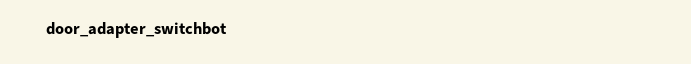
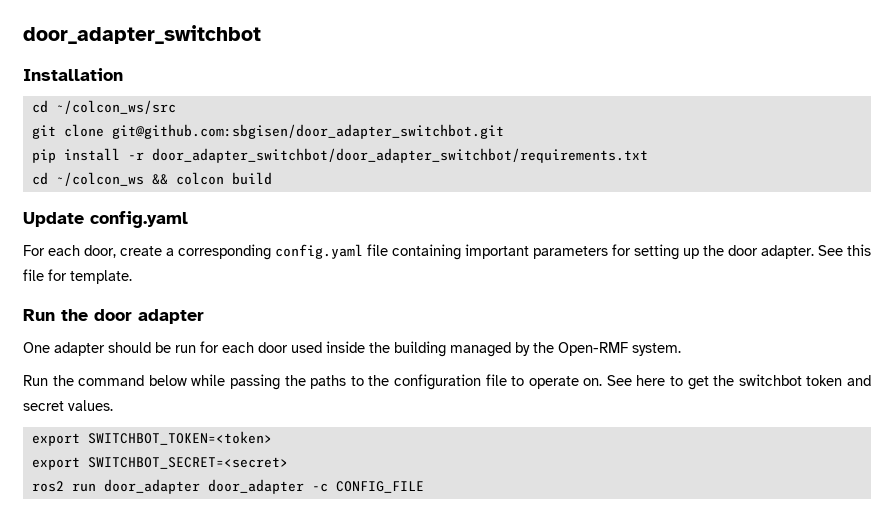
(227, 30) none -> [23,68,123,81] [31,100,176,114] [31,124,504,139] [31,148,648,163] [31,172,272,186] [23,211,188,228] [23,244,871,260] [23,269,132,284] [23,309,204,324] [23,341,681,357] [23,374,872,390] [23,400,113,411] [31,431,272,446] [31,457,288,470] [31,479,424,494] // Installation // cd ~/colcon_ws/src // git clone git@github.com:sbgisen/door_adapter_switchbot.git // pip install -r door_adapter_switchbot/door_adapter_switchbot/requirements.txt // cd ~/colcon_ws && colcon build // Update config.yaml // For each door, create a corresponding config.yaml file containing important parameters for setting up the door adapter. See this file for template. // Run the door adapter // One adapter should be run for each door used inside the building managed by the Open-RMF system. // Run the command below while passing the paths to the configuration file to operate on. See here to get the switchbot token and secret values. // export SWITCHBOT_TOKEN=<token> // export SWITCHBOT_SECRET=<secret> // ros2 run door_adapter door_adapter -c CONFIG_FILE

